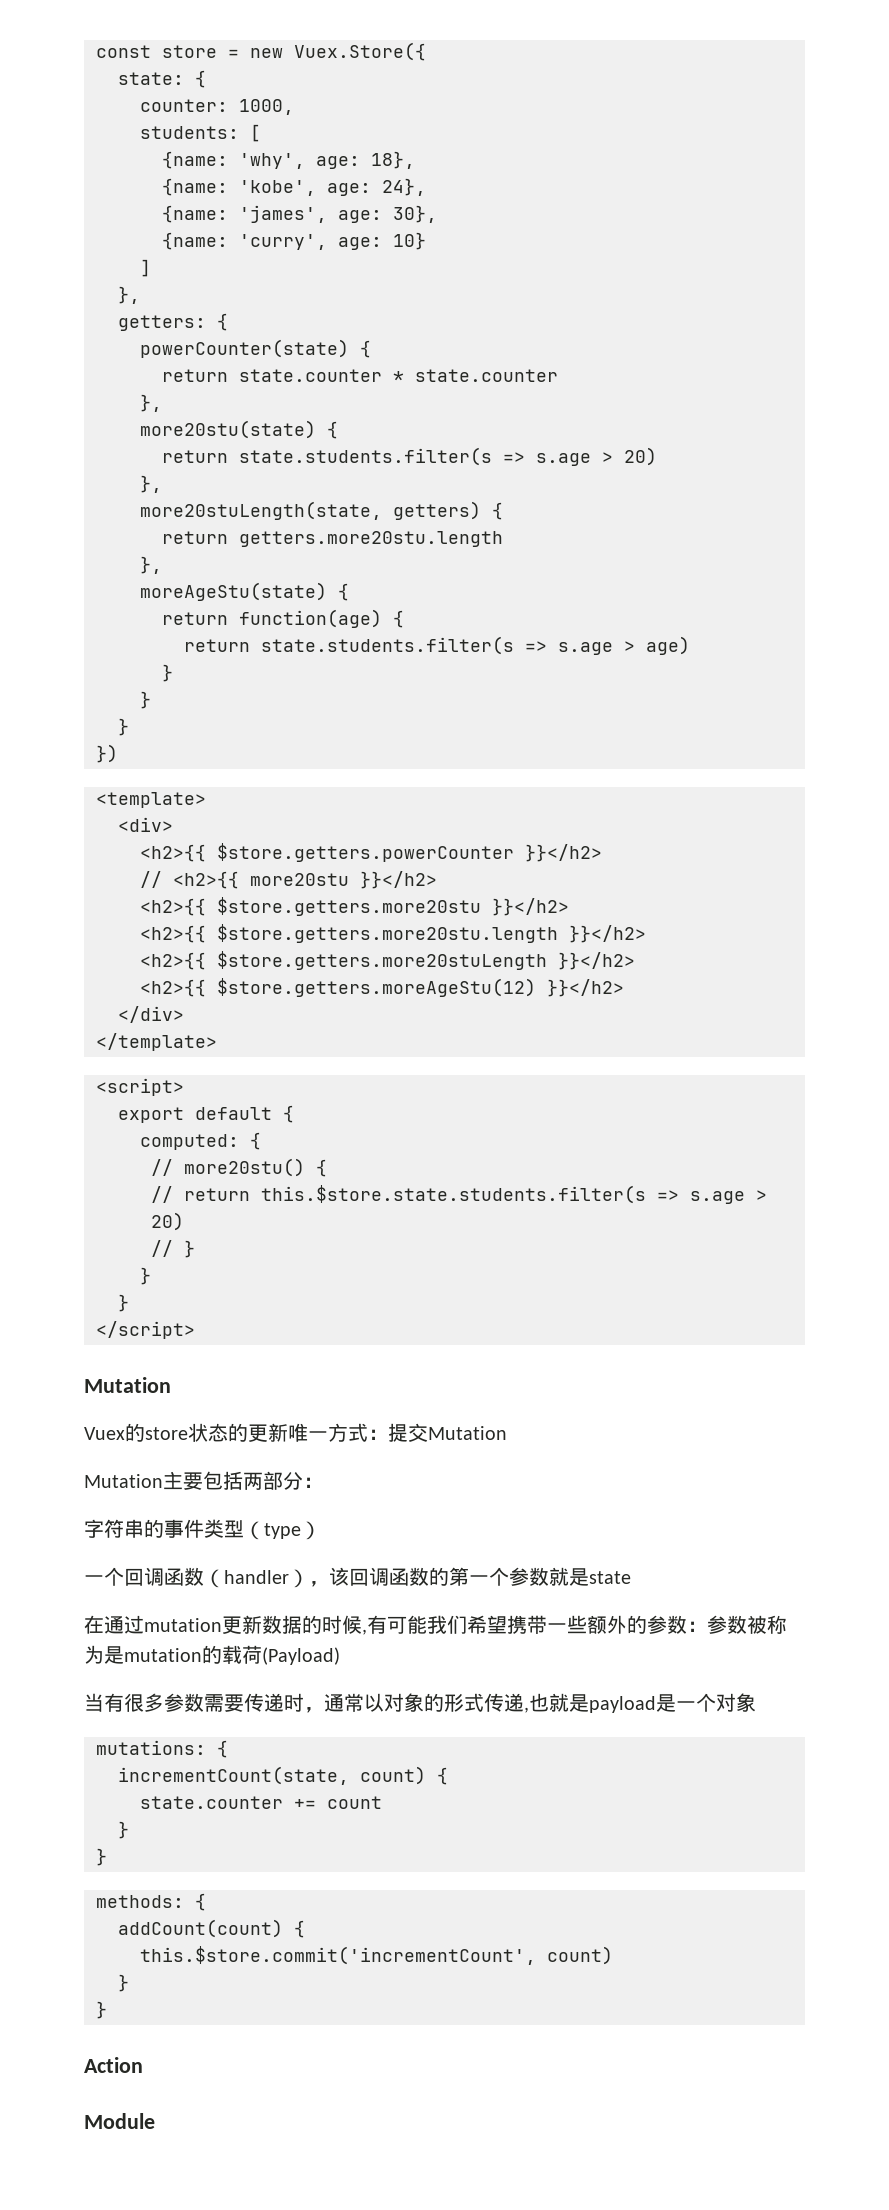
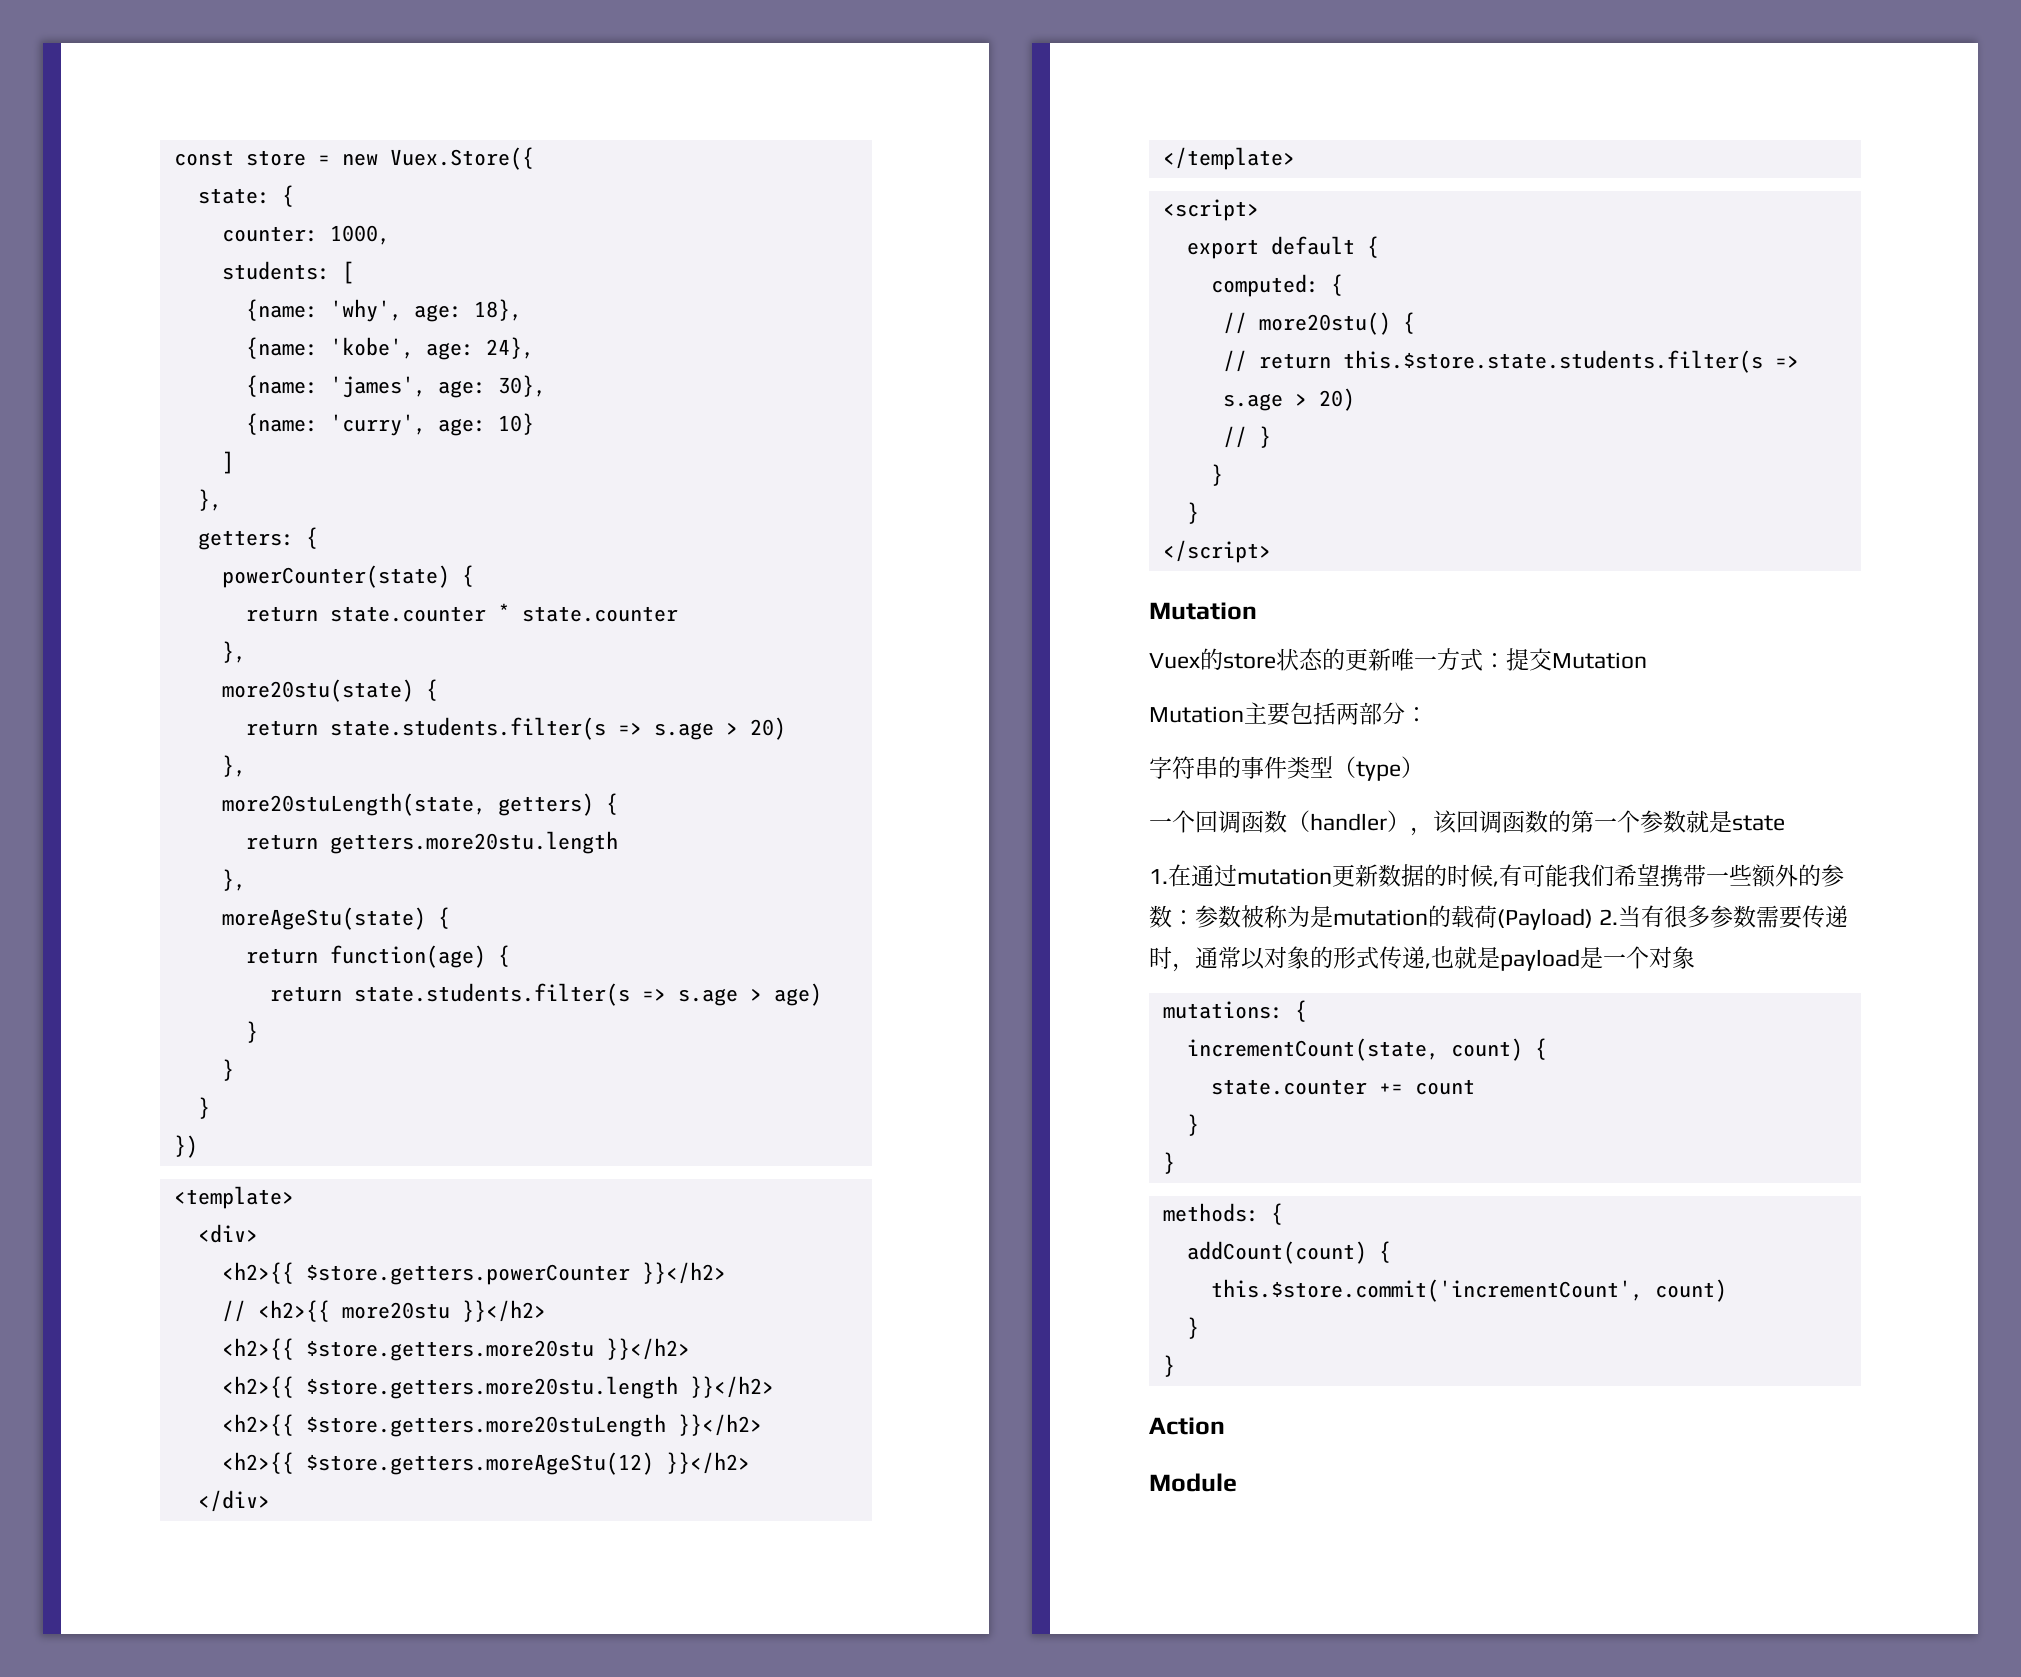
(631, 1577) none -> [1149,869,1168,884] 1.
(340, 1656) // -> [1599,909,1619,925] 2.

